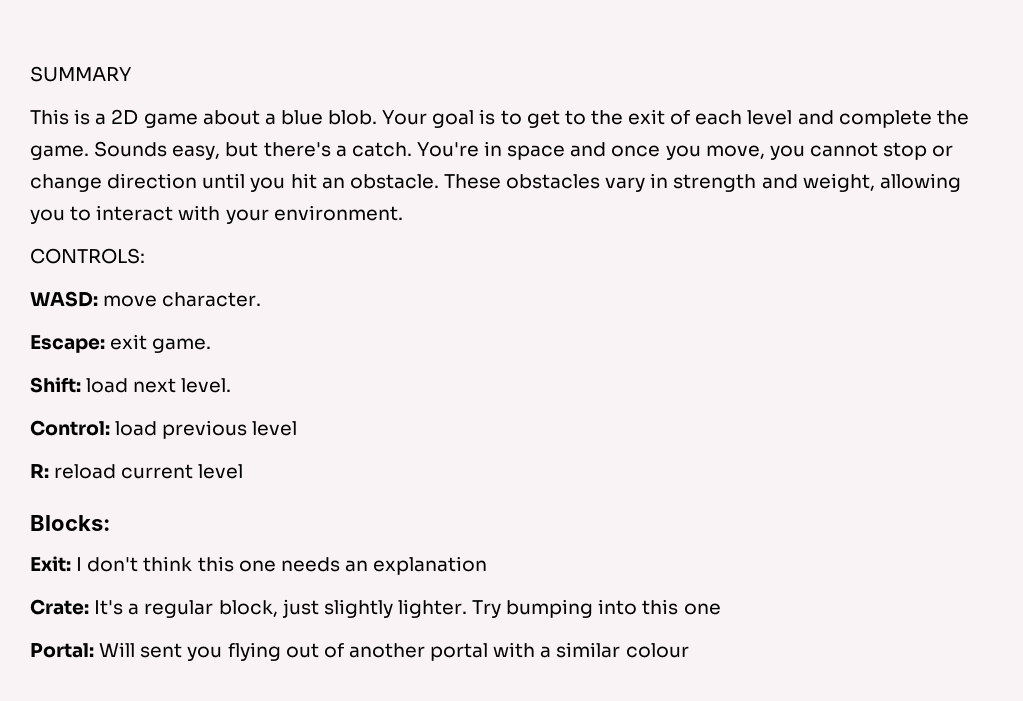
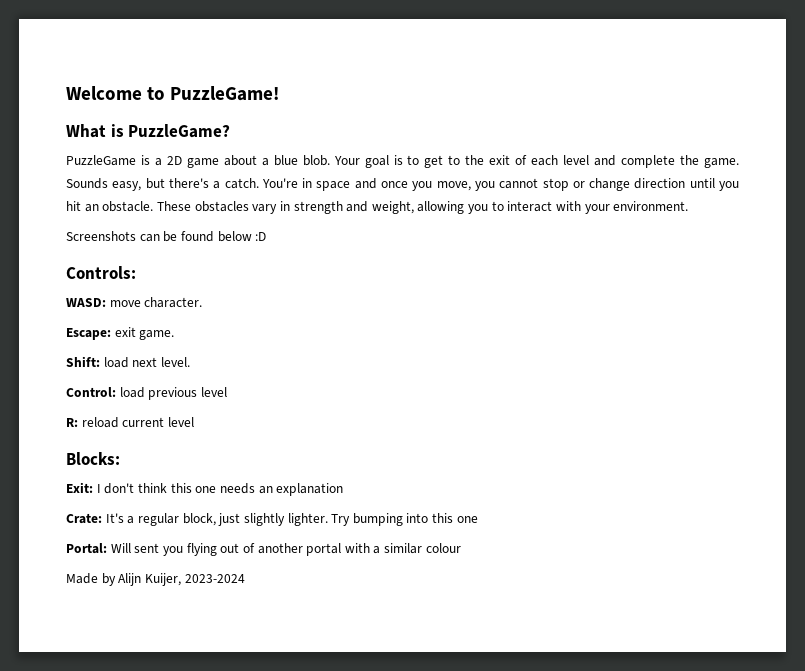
[30,66,132,82] [30,109,69,125] SUMMARY // This -> [66,86,280,101] [66,124,231,138] [66,155,136,166] Welcome to PuzzleGame! // What is PuzzleGame? // PuzzleGame
[30,248,145,264] CONTROLS: -> [66,231,267,242] [66,266,136,279] Screenshots can be found below :D // Controls:
(689, 650) none -> [66,573,245,586] // Made by Alijn Kuijer, 2023-2024

